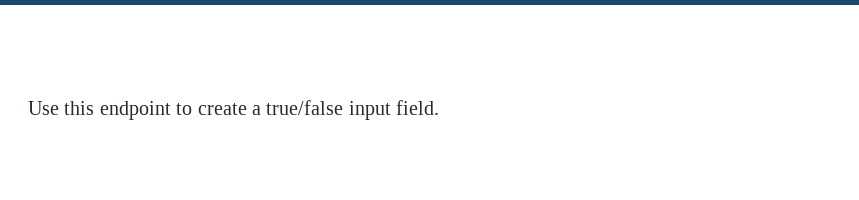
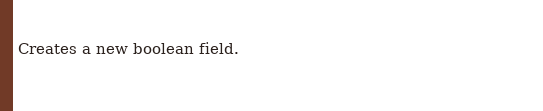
[28,100,391,120] Use this endpoint to create a true/false input -> [18,43,194,54] Creates a new boolean

